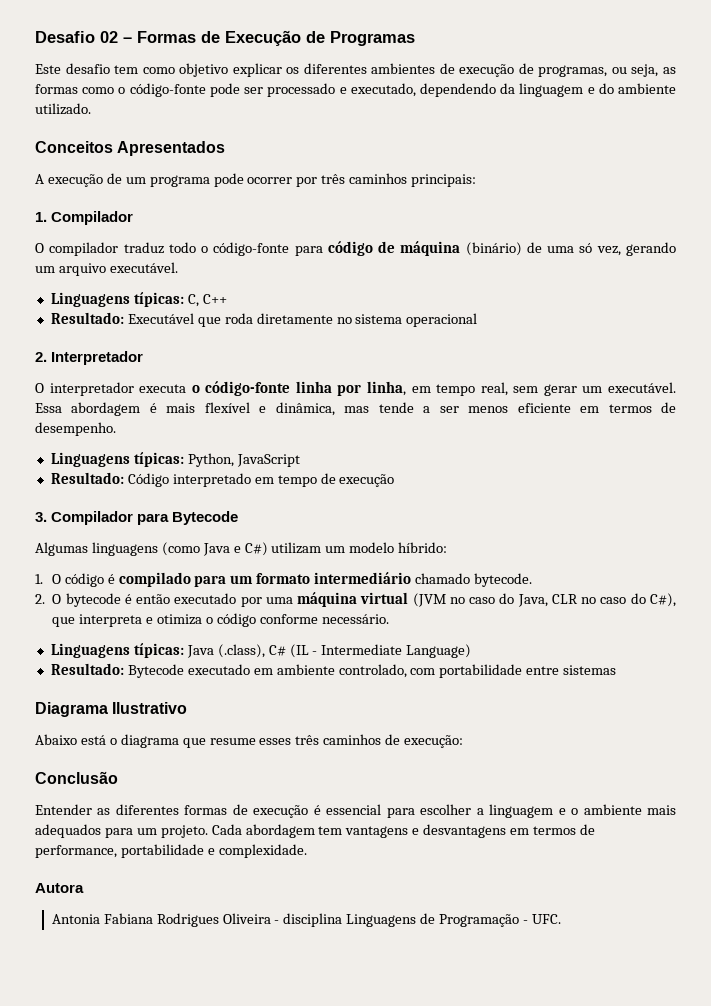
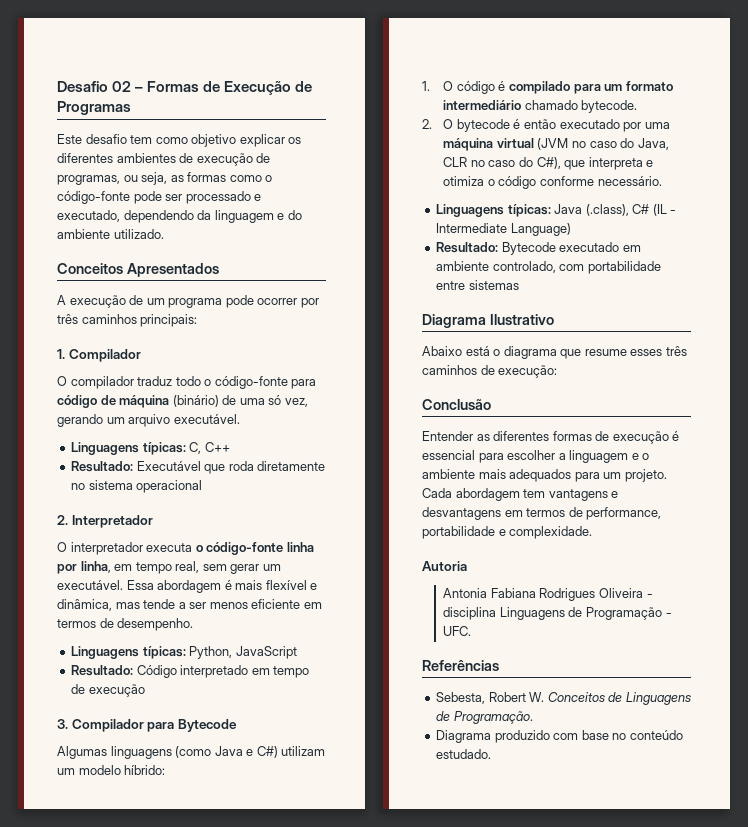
[35,883,84,893] Autora -> [422,561,467,571] Autoria
(561, 919) none -> [422,660,499,671] [436,692,691,705] [436,711,533,724] [436,730,683,743] [436,749,492,759] // Referências // Sebesta, Robert W. Conceitos de Linguagens de Programação. // Diagrama produzido com base no conteúdo estudado.

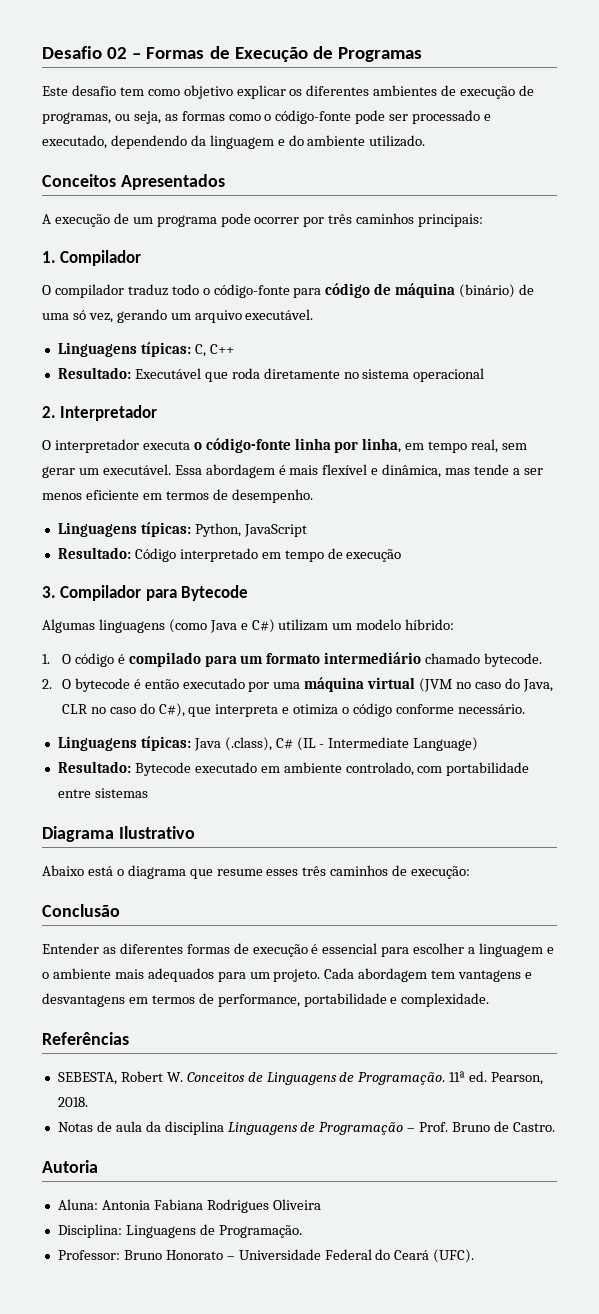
[422,561,467,571] [443,588,653,601] [443,607,672,620] [443,626,472,636] // Autoria // Antonia Fabiana Rodrigues Oliveira - disciplina Linguagens de Programação - UFC. -> (490, 1000) none
[436,692,486,704] Sebesta, -> [57,1072,117,1085] SEBESTA,
[436,730,683,743] [436,749,492,759] // Diagrama produzido com base no conteúdo estudado. -> [449,1071,544,1085] [57,1097,88,1107] [57,1121,555,1135] [42,1160,98,1173] [57,1199,321,1213] [57,1224,302,1238] [57,1249,475,1263] 11ª ed. Pearson, 2018. // Notas de aula da disciplina Linguagens de Programação – Prof. Bruno de Castro. // Autoria // Aluna: Antonia Fabiana Rodrigues Oliveira // Disciplina: Linguagens de Programação. // Professor: Bruno Honorato – Universidade Federal do Ceará (UFC).

